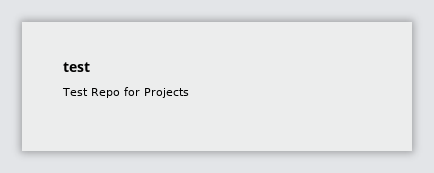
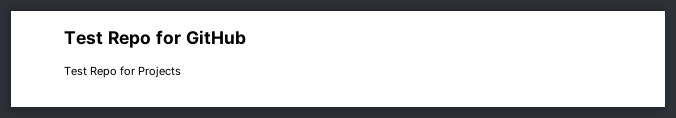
[63,62,90,72] test -> [64,30,246,48] Test Repo for GitHub

